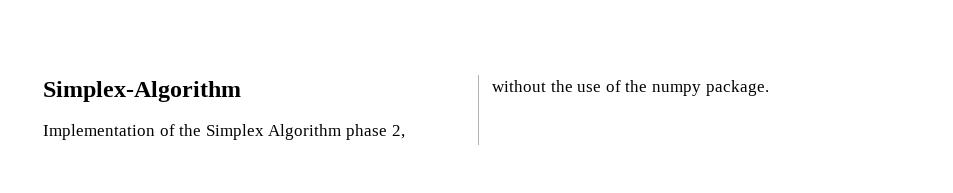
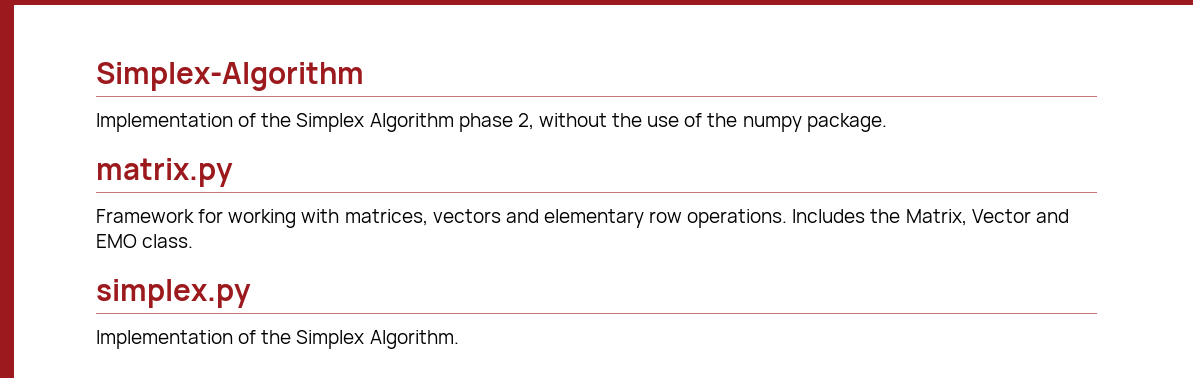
(769, 88) none -> [96,158,233,187] [96,209,1069,228] [96,234,194,248] [96,279,251,308] [96,330,459,349] // matrix.py // Framework for working with matrices, vectors and elementary row operations. Includes the Matrix, Vector and EMO class. // simplex.py // Implementation of the Simplex Algorithm.

